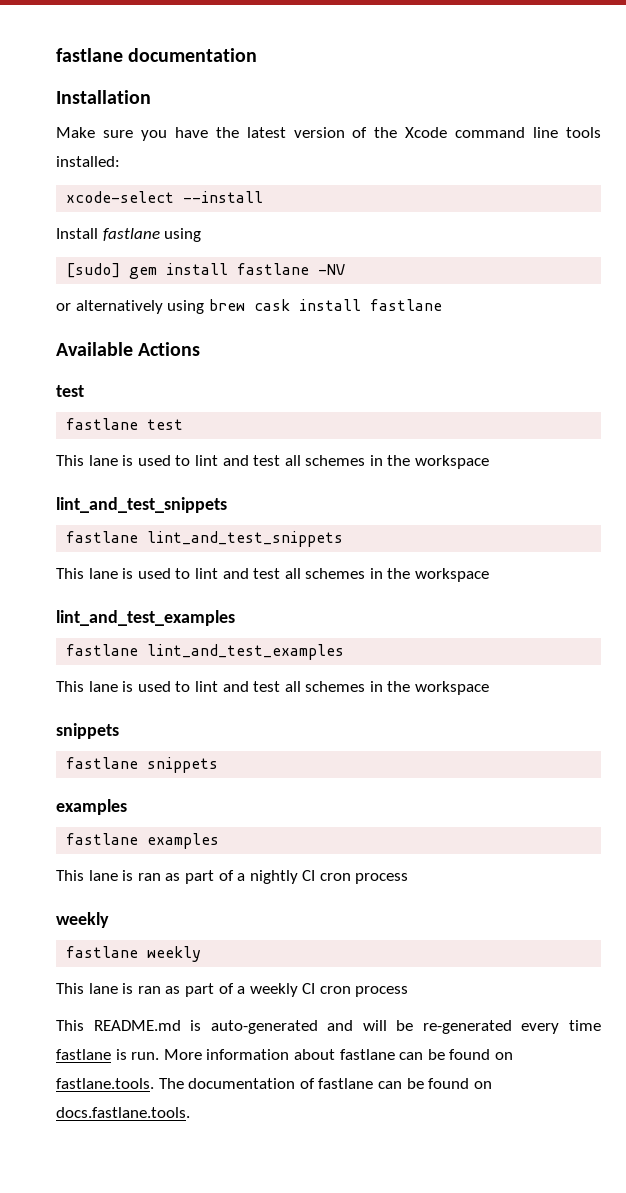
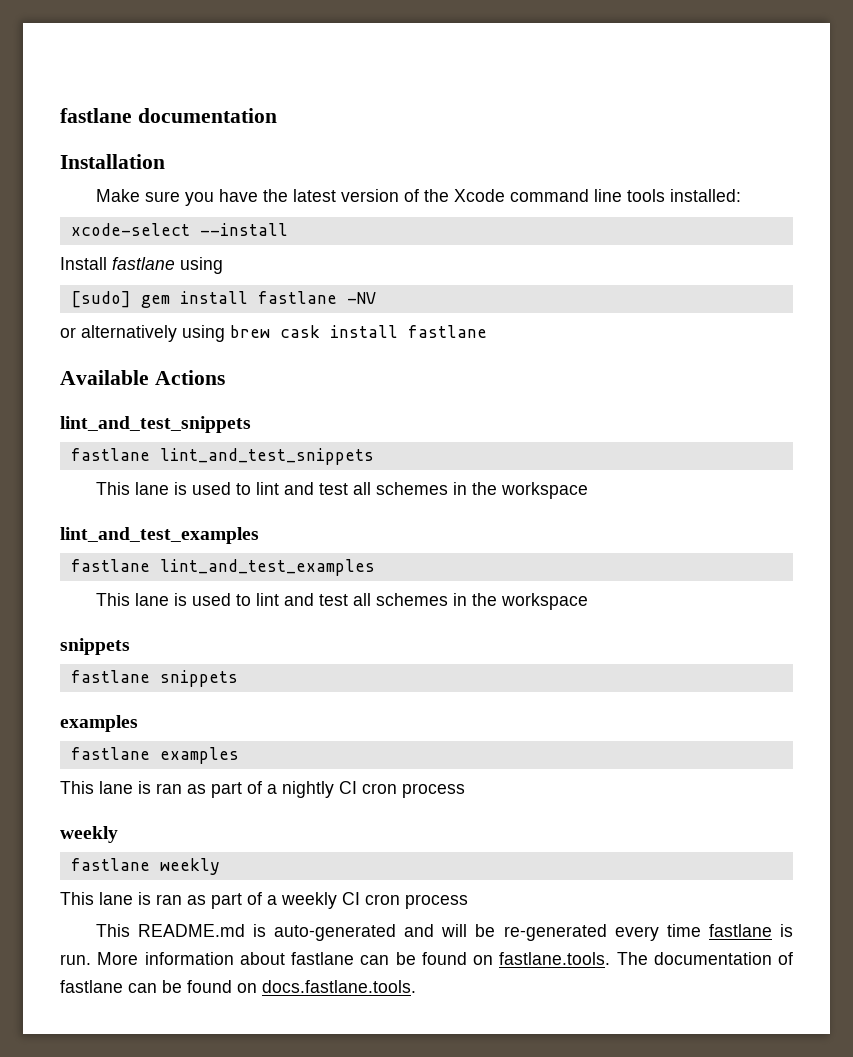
[56,385,84,397] [66,418,184,430] [56,455,490,469] // test // fastlane test // This lane is used to lint and test all schemes in the workspace -> (225, 377) none

